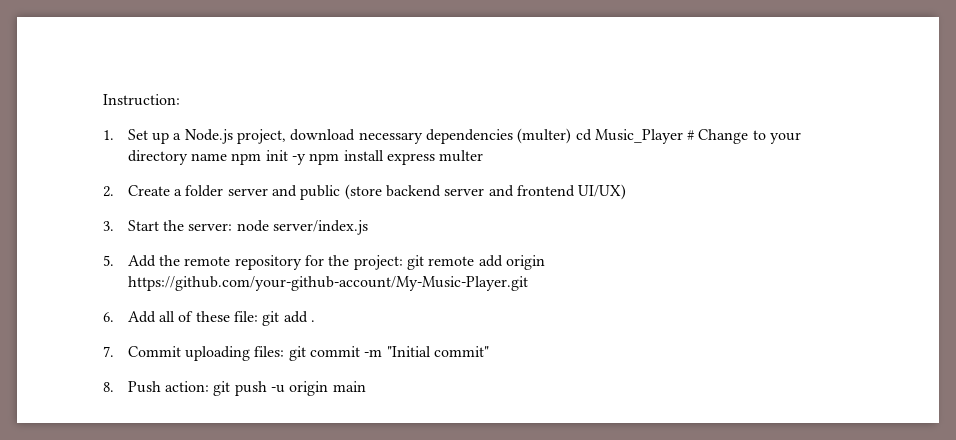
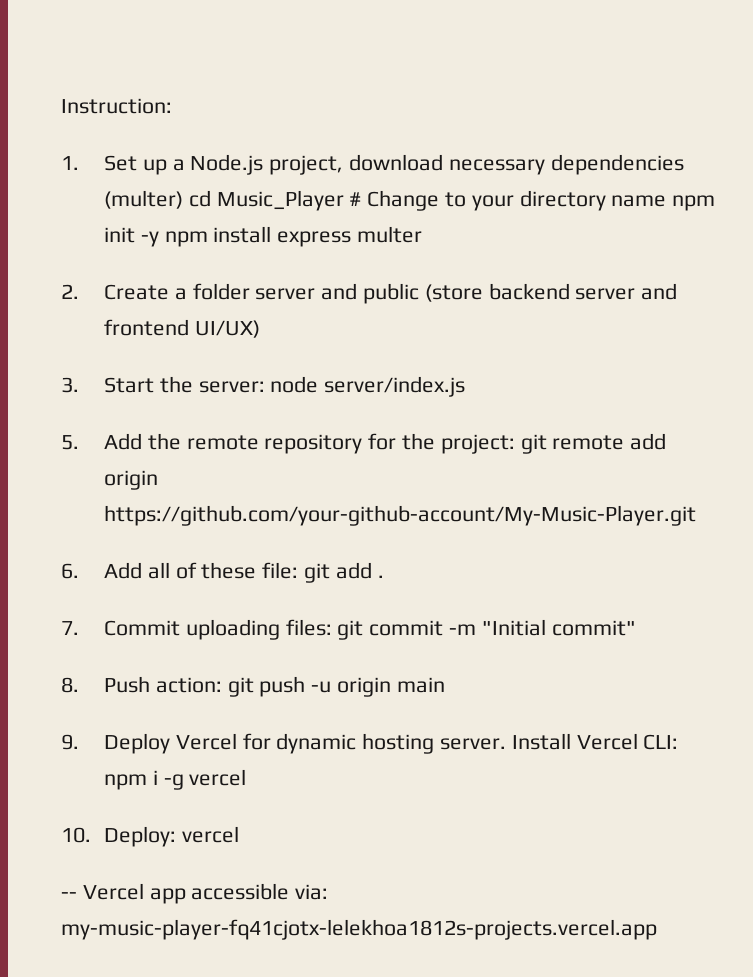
(366, 386) none -> [61,733,679,754] [103,769,247,790] [61,826,239,847] [61,883,329,904] [61,919,657,940] // 9. Deploy Vercel for dynamic hosting server. Install Vercel CLI: npm i -g vercel // 10. Deploy: vercel // -- Vercel app accessible via: my-music-player-fq41cjotx-lelekhoa1812s-projects.vercel.app

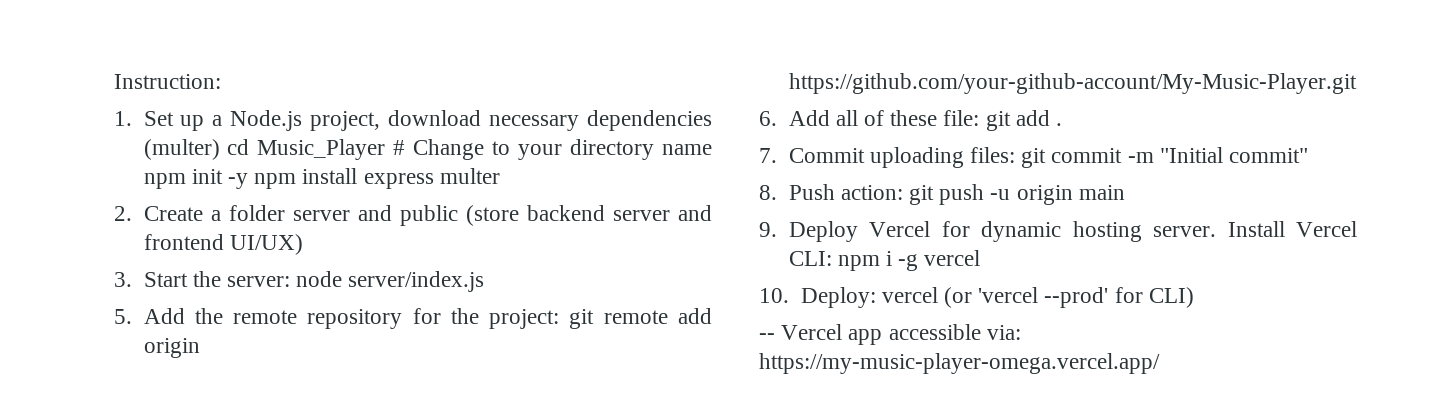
(239, 834) none -> [943,287,1194,308] (or 'vercel --prod' for CLI)
[61,919,657,940] my-music-player-fq41cjotx-lelekhoa1812s-projects.vercel.app -> [759,353,1160,374] https://my-music-player-omega.vercel.app/

